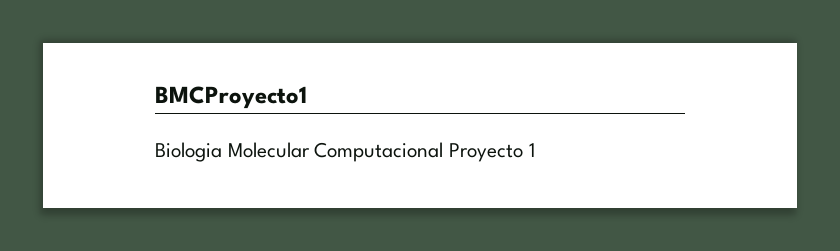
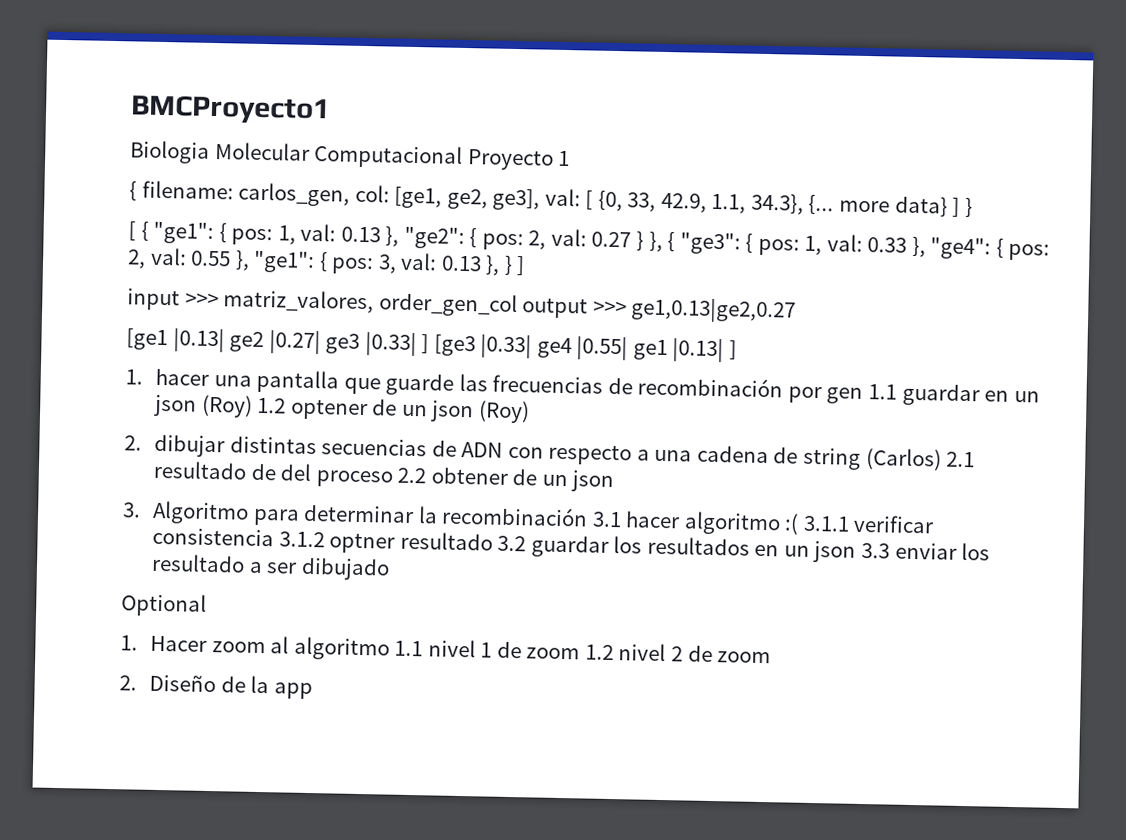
(535, 150) none -> [129,180,973,219] [128,220,1051,261] [127,247,526,277] [127,288,797,324] [126,327,737,363] [125,368,1040,407] [154,394,530,424] [124,434,976,471] [153,460,615,493] [122,500,935,536] [152,527,991,563] [151,553,390,581] [121,593,207,617] [120,635,772,664] [119,674,313,700] // { filename: carlos_gen, col: [ge1, ge2, ge3], val: [ {0, 33, 42.9, 1.1, 34.3}, {... more data} ] } // [ { "ge1": { pos: 1, val: 0.13 }, "ge2": { pos: 2, val: 0.27 } }, { "ge3": { pos: 1, val: 0.33 }, "ge4": { pos: 2, val: 0.55 }, "ge1": { pos: 3, val: 0.13 }, } ] // input >>> matriz_valores, order_gen_col output >>> ge1,0.13|ge2,0.27 // [ge1 |0.13| ge2 |0.27| ge3 |0.33| ] [ge3 |0.33| ge4 |0.55| ge1 |0.13| ] // 1. hacer una pantalla que guarde las frecuencias de recombinación por gen 1.1 guardar en un json (Roy) 1.2 optener de un json (Roy) // 2. dibujar distintas secuencias de ADN con respecto a una cadena de string (Carlos) 2.1 resultado de del proceso 2.2 obtener de un json // 3. Algoritmo para determinar la recombinación 3.1 hacer algoritmo :( 3.1.1 verificar consistencia 3.1.2 optner resultado 3.2 guardar los resultados en un json 3.3 enviar los resultado a ser dibujado // Optional // 1. Hacer zoom al algoritmo 1.1 nivel 1 de zoom 1.2 nivel 2 de zoom // 2. Diseño de la app

